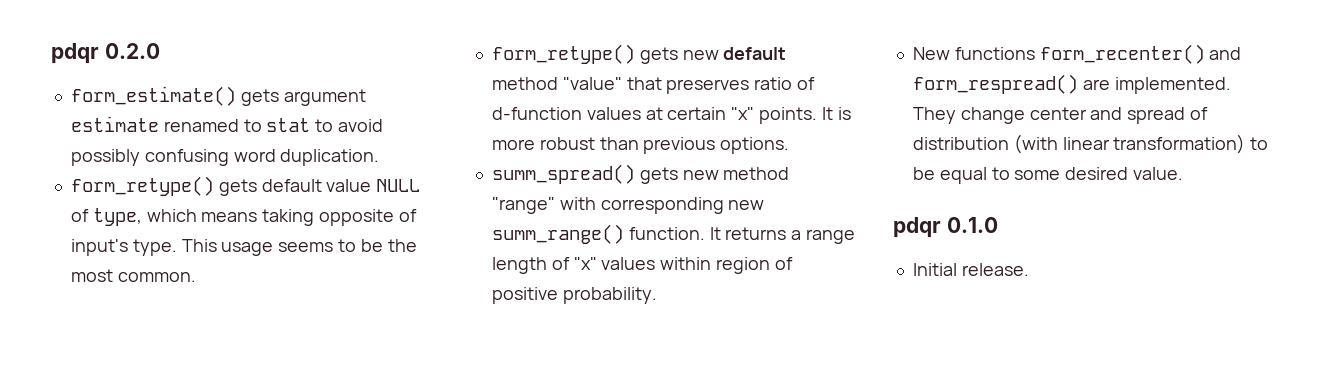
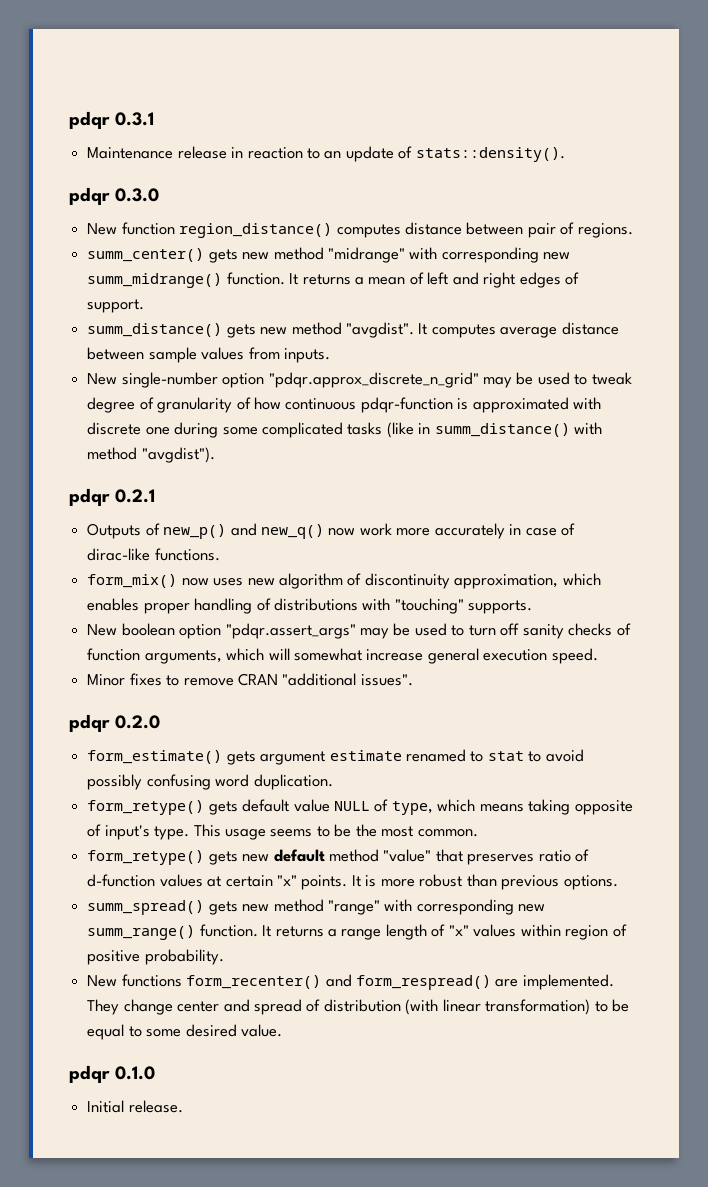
[51,43,99,64] pdqr -> [69,111,155,129] [87,146,565,162] [69,187,160,205] [87,222,633,238] [87,247,571,263] [87,272,580,288] [87,299,145,313] [87,322,619,338] [87,347,330,363] [87,372,632,388] [87,397,602,413] [87,422,603,438] [87,447,215,463] [69,488,156,506] [87,523,576,539] [87,548,220,561] [87,573,601,589] [87,598,533,614] [87,623,631,639] [87,648,598,664] [87,673,413,686] [69,714,110,732] pdqr 0.3.1 // Maintenance release in reaction to an update of stats::density(). // pdqr 0.3.0 // New function region_distance() computes distance between pair of regions. // summ_center() gets new method "midrange" with corresponding new summ_midrange() function. It returns a mean of left and right edges of support. // summ_distance() gets new method "avgdist". It computes average distance between sample values from inputs. // New single-number option "pdqr.approx_discrete_n_grid" may be used to tweak degree of granularity of how continuous pdqr-function is approximated with discrete one during some complicated tasks (like in summ_distance() with method "avgdist"). // pdqr 0.2.1 // Outputs of new_p() and new_q() now work more accurately in case of dirac-like functions. // form_mix() now uses new algorithm of discontinuity approximation, which enables proper handling of distributions with "touching" supports. // New boolean option "pdqr.assert_args" may be used to turn off sanity checks of function arguments, which will somewhat increase general execution speed. // Minor fixes to remove CRAN "additional issues". // pdqr

